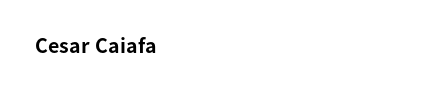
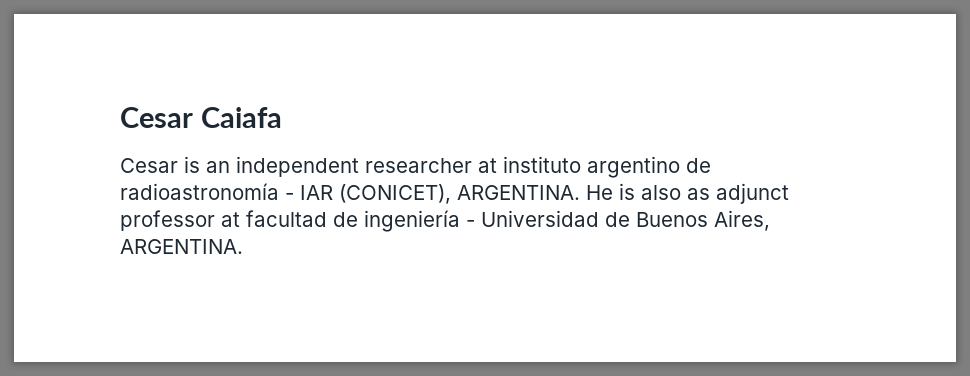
(158, 45) none -> [120,156,711,178] [120,183,789,204] [120,210,770,232] [120,239,243,254] // Cesar is an independent researcher at instituto argentino de radioastronomía - IAR (CONICET), ARGENTINA. He is also as adjunct professor at facultad de ingeniería - Universidad de Buenos Aires, ARGENTINA.

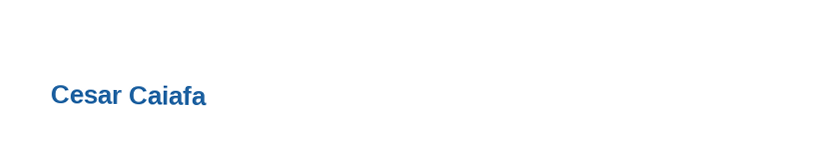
[120,156,711,178] [120,183,789,204] [120,210,770,232] [120,239,243,254] // Cesar is an independent researcher at instituto argentino de radioastronomía - IAR (CONICET), ARGENTINA. He is also as adjunct professor at facultad de ingeniería - Universidad de Buenos Aires, ARGENTINA. -> (208, 95) none

